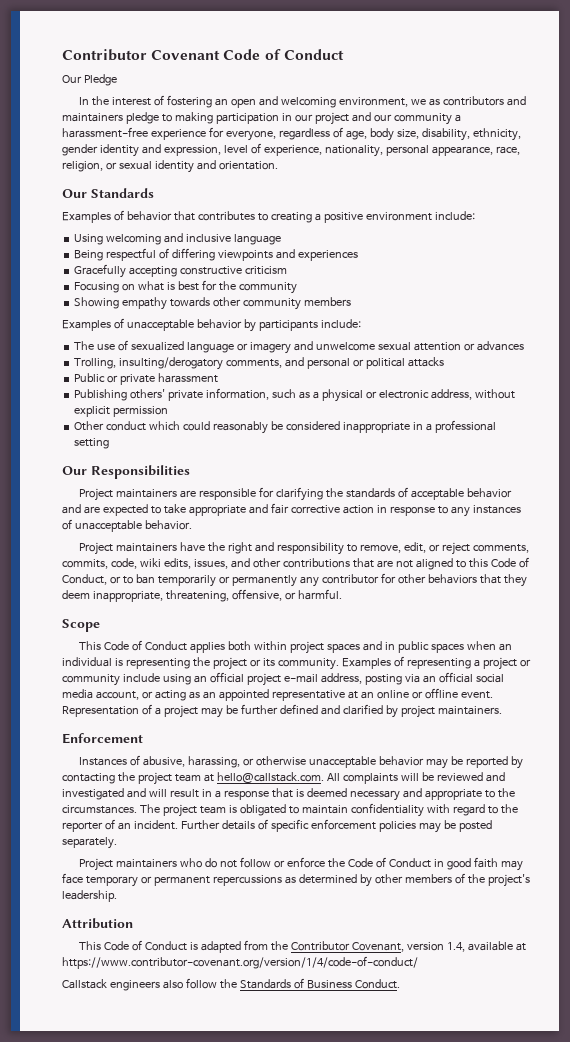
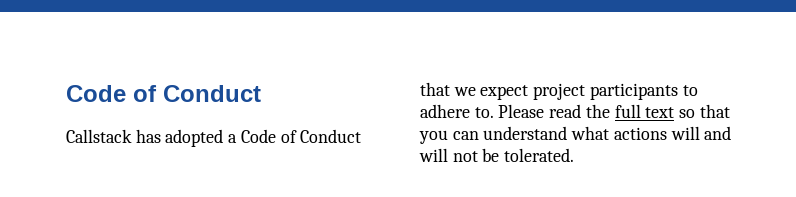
[62,49,221,61] Contributor Covenant -> (66, 93) none
[62,74,117,86] [79,95,527,108] [62,112,461,125] [62,127,521,141] [62,143,520,157] [62,160,278,173] [62,188,154,198] [62,210,475,223] [74,233,281,245] [74,248,358,261] [74,264,288,278] [74,280,297,294] [74,297,351,310] [62,318,361,332] [74,340,524,354] [74,357,444,370] [74,373,219,385] [74,388,515,402] [74,406,169,417] [74,420,496,434] [74,438,110,449] [62,465,190,479] [79,487,513,501] [62,503,521,517] [62,519,192,532] [79,542,530,555] [62,557,529,570] [62,573,527,587] [62,589,342,602] [62,619,100,632] [79,640,513,654] [62,656,531,670] [62,672,504,686] [62,688,493,701] [62,704,502,718] [62,733,143,744] [79,755,524,769] [62,772,505,785] [62,788,515,801] [62,803,518,817] [62,819,492,833] [62,837,117,849] [79,857,523,871] [62,873,530,887] [62,890,117,902] [62,918,133,929] [79,940,527,953] [62,956,418,969] [62,978,400,991] Our Pledge // In the interest of fostering an open and welcoming environment, we as contributors and maintainers pledge to making participation in our project and our community a harassment-free experience for everyone, regardless of age, body size, disability, ethnicity, gender identity and expression, level of experience, nationality, personal appearance, race, religion, or sexual identity and orientation. // Our Standards // Examples of behavior that contributes to creating a positive environment include: // Using welcoming and inclusive language // Being respectful of differing viewpoints and experiences // Gracefully accepting constructive criticism // Focusing on what is best for the community // Showing empathy towards other community members // Examples of unacceptable behavior by participants include: // The use of sexualized language or imagery and unwelcome sexual attention or advances // Trolling, insulting/derogatory comments, and personal or political attacks // Public or private harassment // Publishing others' private information, such as a physical or electronic address, without explicit permission // Other conduct which could reasonably be considered inappropriate in a professional setting // Our Responsibilities // Project maintainers are responsible for clarifying the standards of acceptable behavior and are expected to take appropriate and fair corrective action in response to any instances of unacceptable behavior. // Project maintainers have the right and responsibility to remove, edit, or reject comments, commits, code, wiki edits, issues, and other contributions that are not aligned to this Code of Conduct, or to ban temporarily or permanently any contributor for other behaviors that they deem inappropriate, threatening, offensive, or harmful. // Scope // This Code of Conduct applies both within project spaces and in public spaces when an individual is representing the project or its community. Examples of representing a project or community include using an official project e-mail address, posting via an official social media account, or acting as an appointed representative at an online or offline event. Representation of a project may be further defined and clarified by project maintainers. // Enforcement // Instances of abusive, harassing, or otherwise unacceptable behavior may be reported by contacting the project team at hello@callstack.com. All complaints will be reviewed and investigated and will result in a response that is deemed necessary and appropriate to the circumstances. The project team is obligated to maintain confidentiality with regard to the reporter of an incident. Further details of specific enforcement policies may be posted separately. // Project maintainers who do not follow or enforce the Code of Conduct in good faith may face temporary or permanent repercussions as determined by other members of the project's leadership. // Attribution // This Code of Conduct is adapted from the Contributor Covenant, version 1.4, available at https://www.contributor-covenant.org/version/1/4/code-of-conduct/ // Callstack engineers also follow the Standards of Business Conduct. -> [66,129,362,147] [420,82,698,100] [420,104,730,118] [419,126,732,144] [419,148,575,162] Callstack has adopted a Code of Conduct that we expect project participants to adhere to. Please read the full text so that you can understand what actions will and will not be tolerated.

